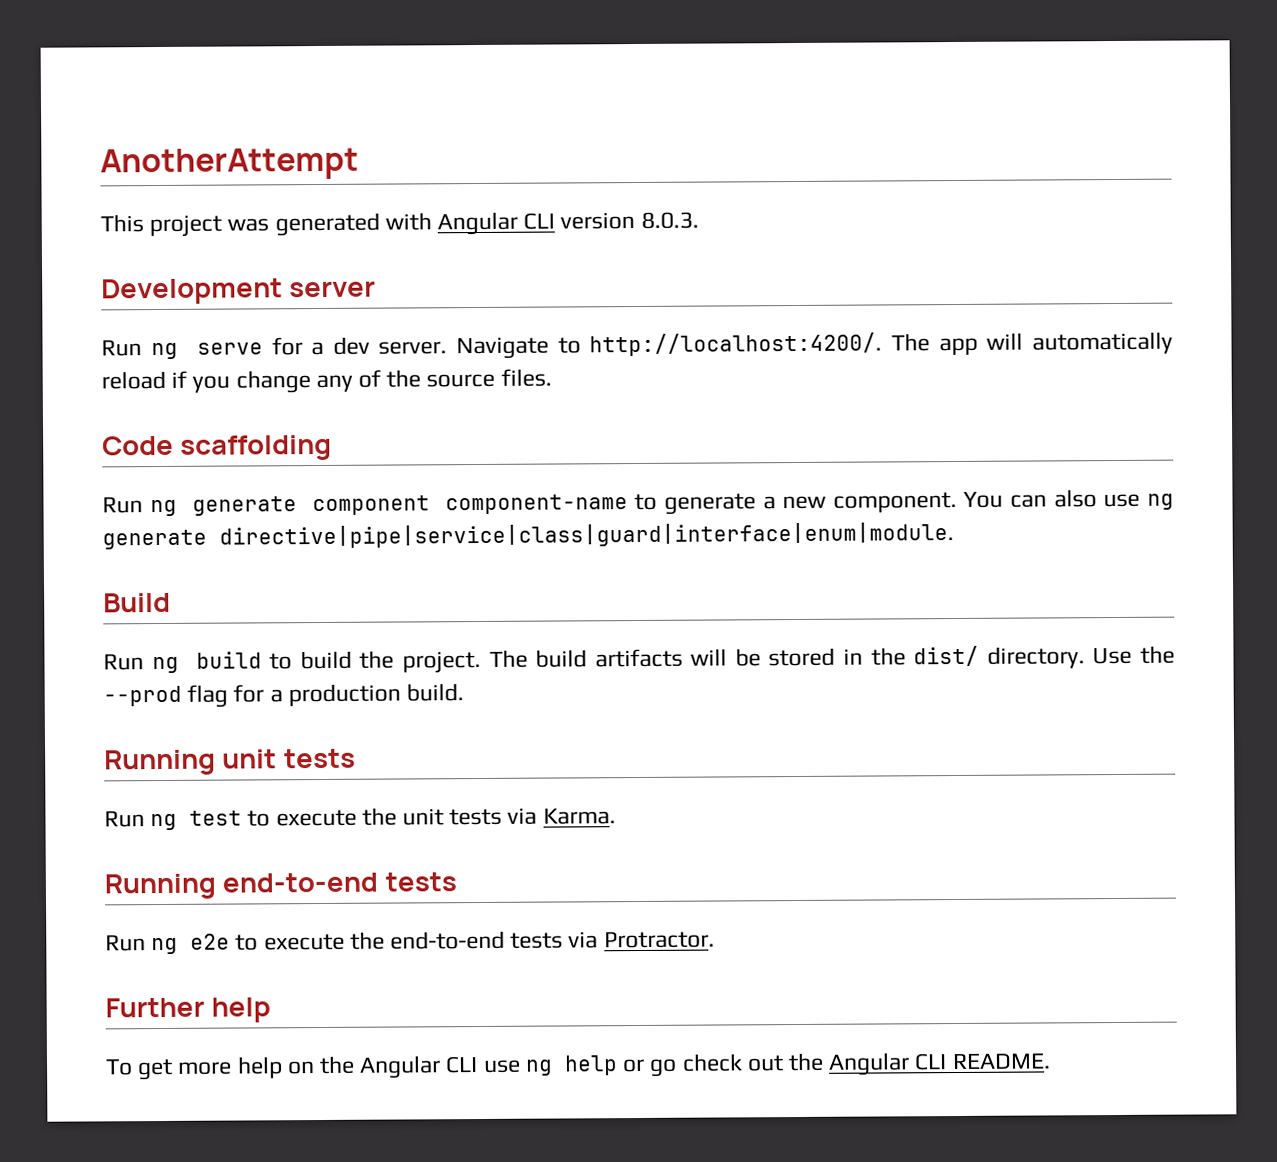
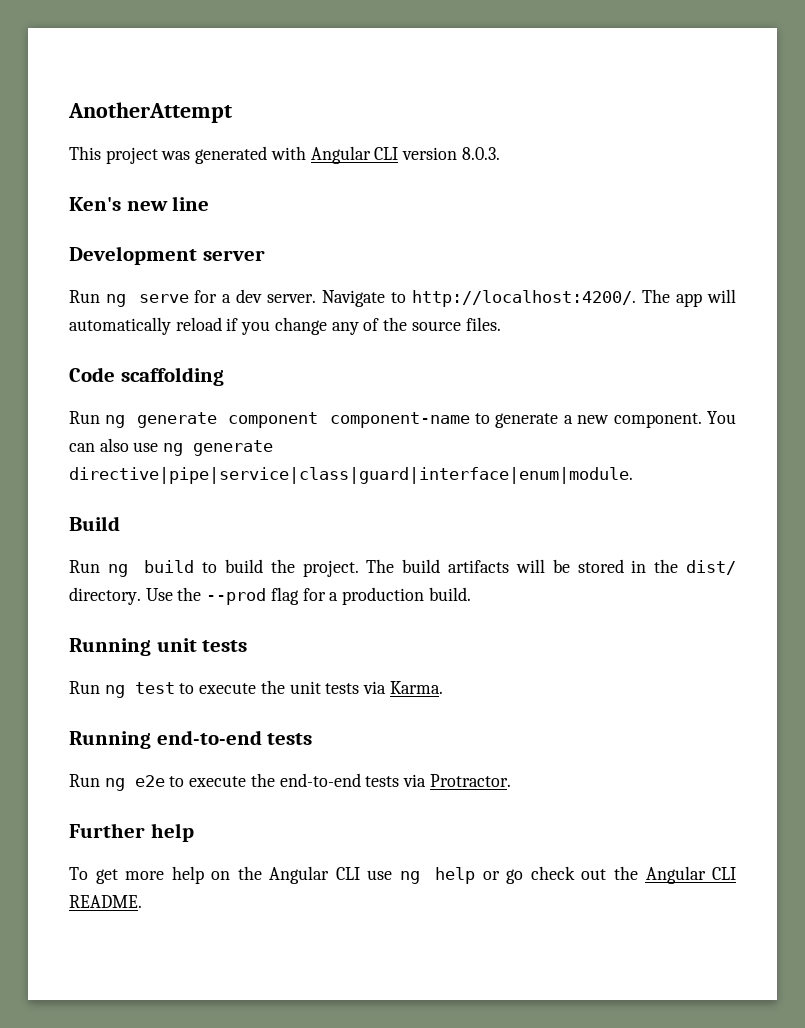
(699, 220) none -> [69,196,210,211] // Ken's new line

